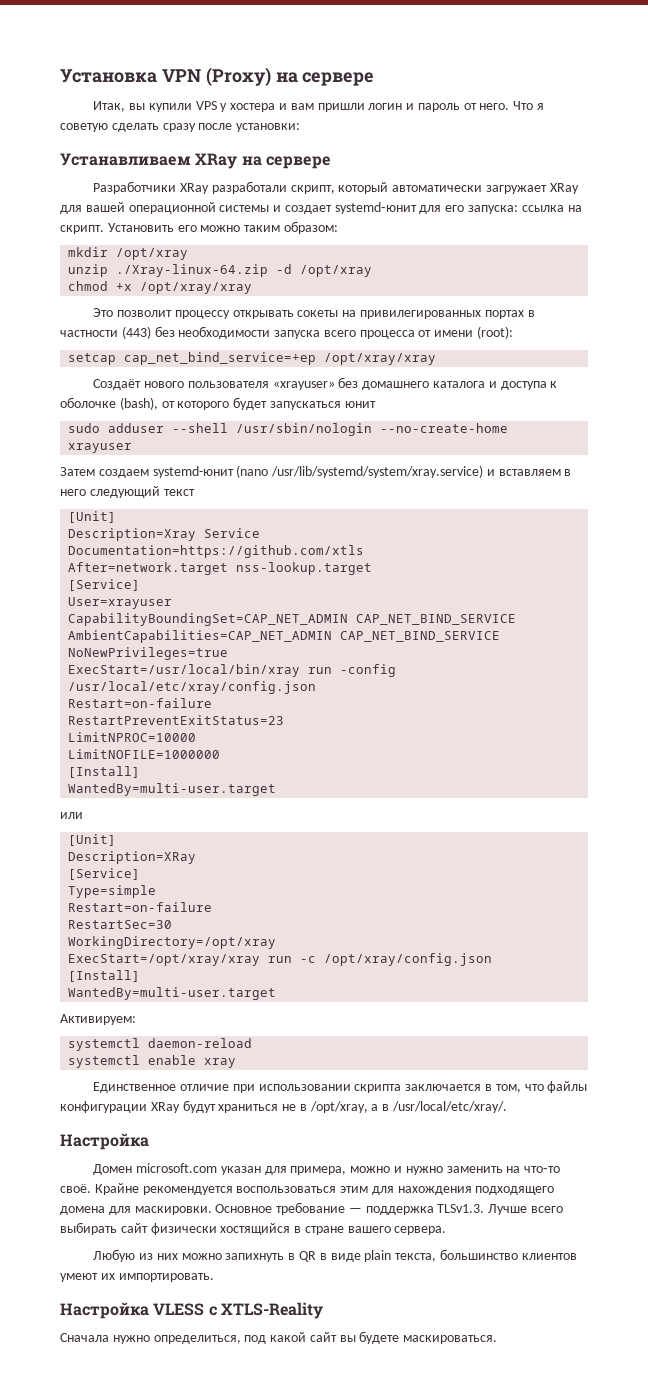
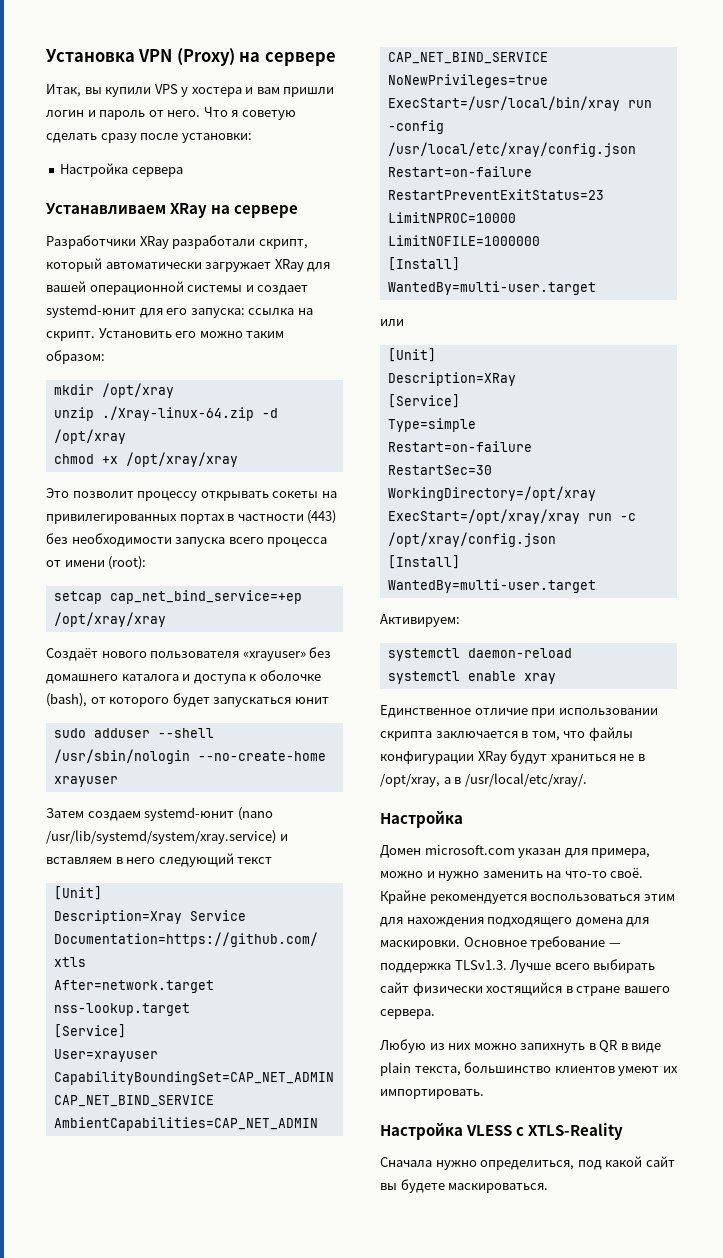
(301, 127) none -> [60,163,183,177] // Настройка сервера

